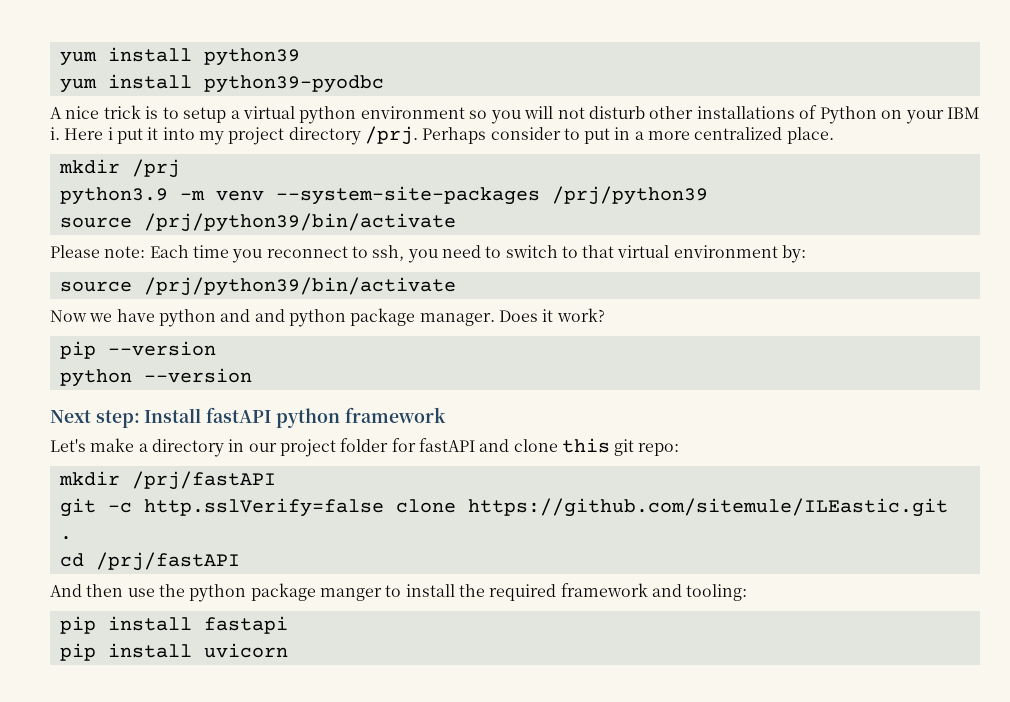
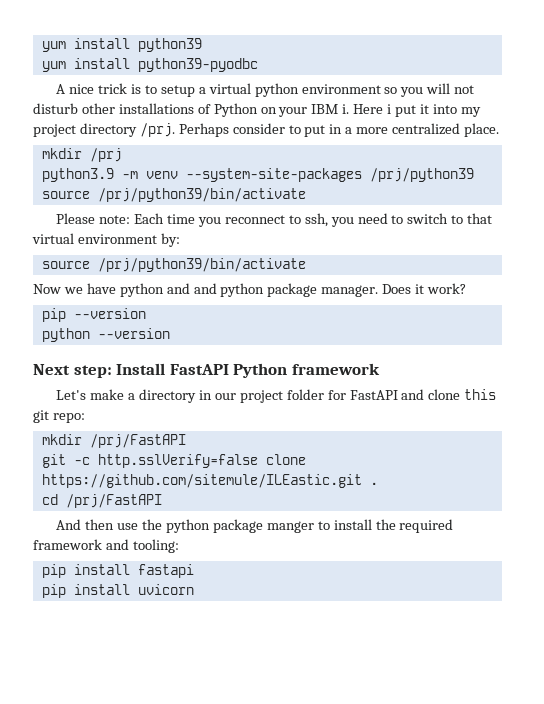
[206,407,340,428] fastAPI python -> [169,363,288,378] FastAPI Python
[418,438,475,452] fastAPI -> [349,390,398,400] FastAPI
[131,471,276,490] /prj/fastAPI -> [89,434,186,448] /prj/FastAPI
[95,552,240,571] /prj/fastAPI -> [65,494,162,508] /prj/FastAPI

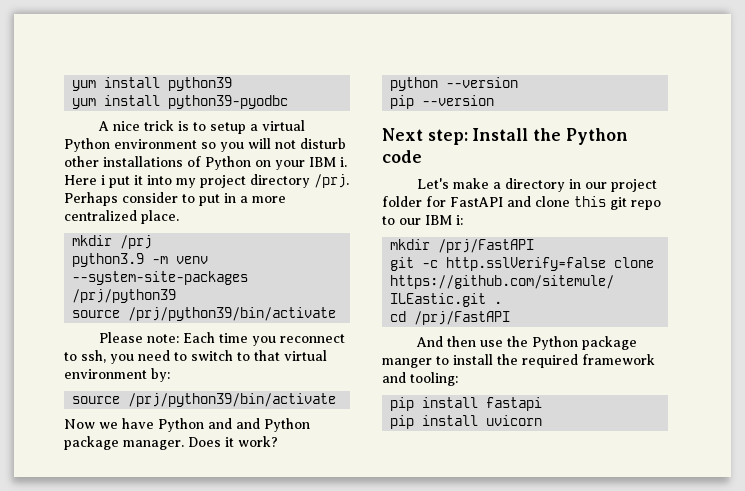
[254,83,299,97] python -> [64,138,110,152] Python
[119,283,164,297] python -> [158,418,204,432] Python
[220,283,265,297] python -> [264,418,310,432] Python
[41,308,146,322] [41,328,90,342] pip --version // python -> [390,77,519,91] [390,95,415,109] python --version // pip
[169,363,380,378] FastAPI Python framework -> [533,128,628,145] [382,150,422,163] the Python code
[52,413,85,423] repo: -> [631,200,661,210] [382,215,463,225] repo to our IBM i:
[165,519,210,533] python -> [532,336,579,350] Python

